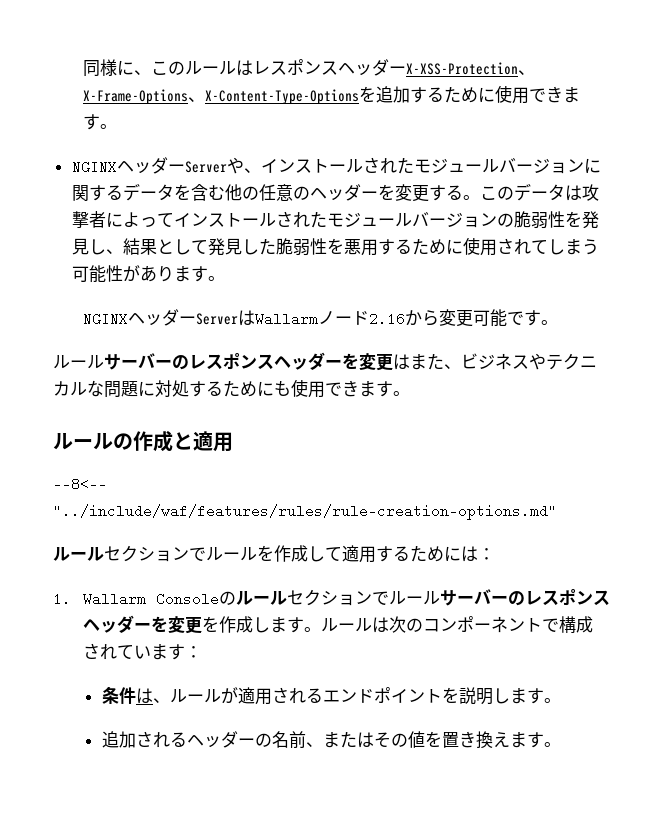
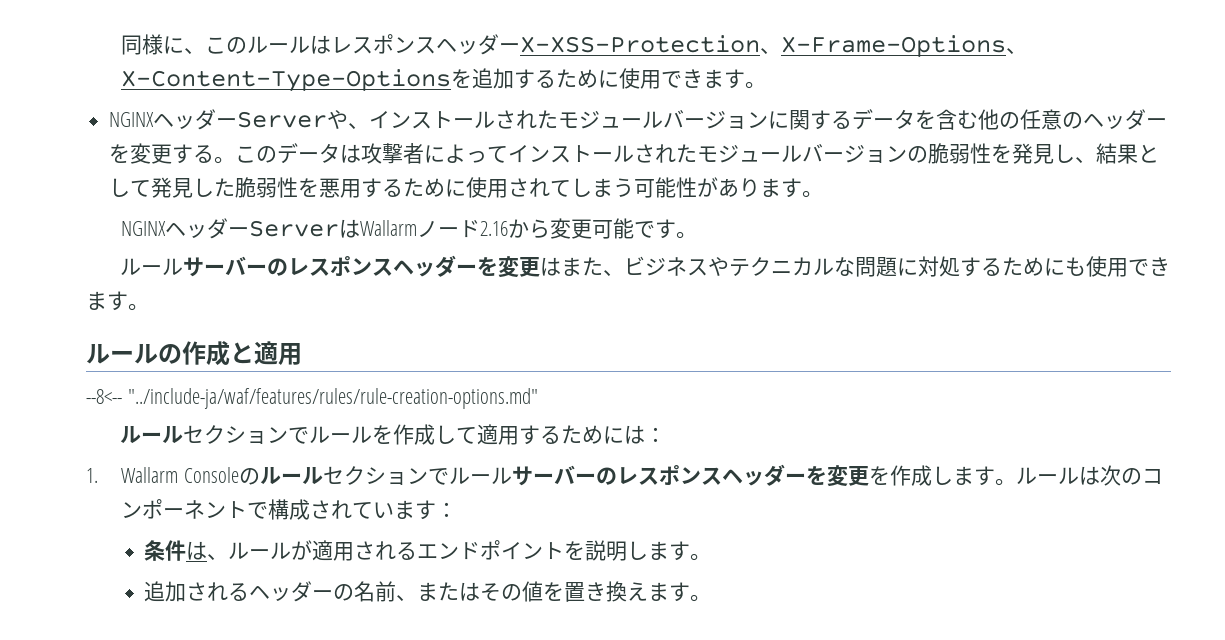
[53,504,557,520] "../include/waf/features/rules/rule-creation-options.md" -> [127,388,538,409] "../include-ja/waf/features/rules/rule-creation-options.md"

